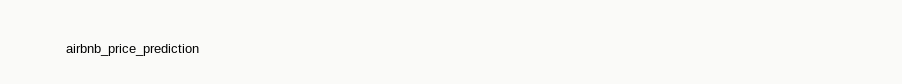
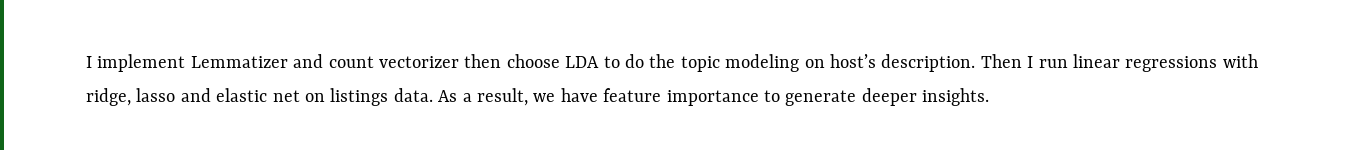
[66,44,199,56] airbnb_price_prediction -> [86,54,1258,72] [86,88,990,106] I implement Lemmatizer and count vectorizer then choose LDA to do the topic modeling on host’s description. Then I run linear regressions with ridge, lasso and elastic net on listings data. As a result, we have feature importance to generate deeper insights.

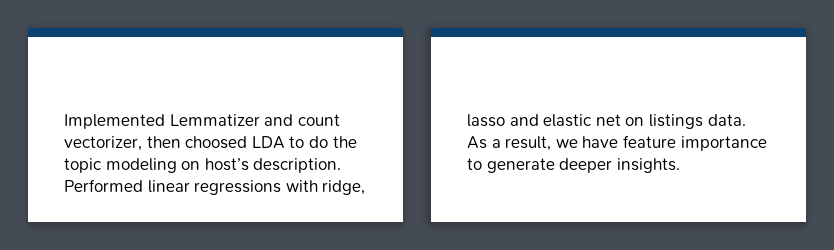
[86,54,186,72] I implement -> [64,114,165,129] Implemented
[379,54,560,68] vectorizer then choose -> [64,136,248,151] vectorizer, then choosed
[980,54,1068,68] Then I run -> [64,179,143,192] Performed

